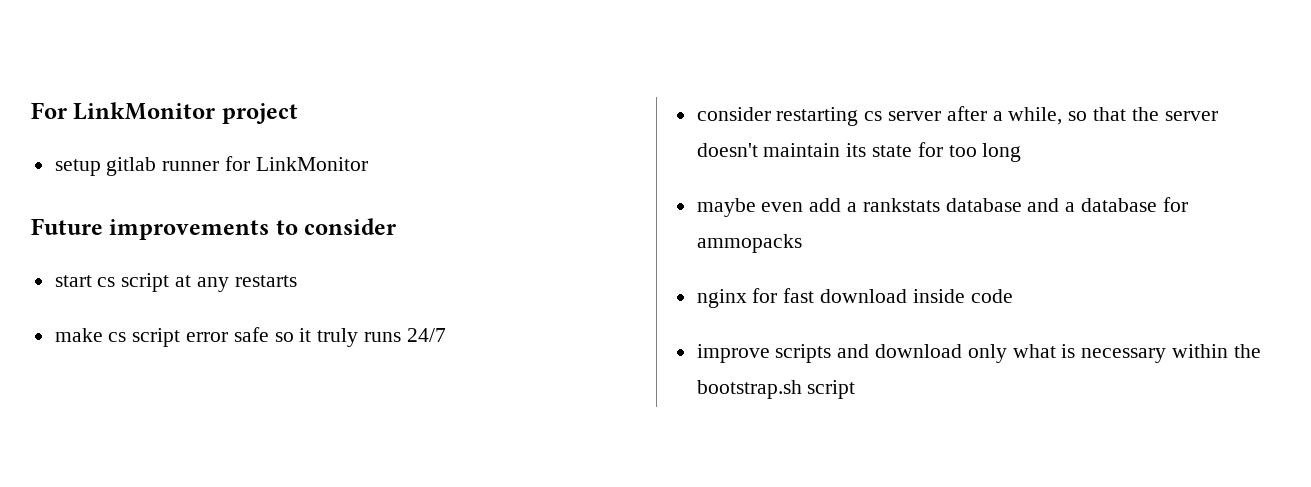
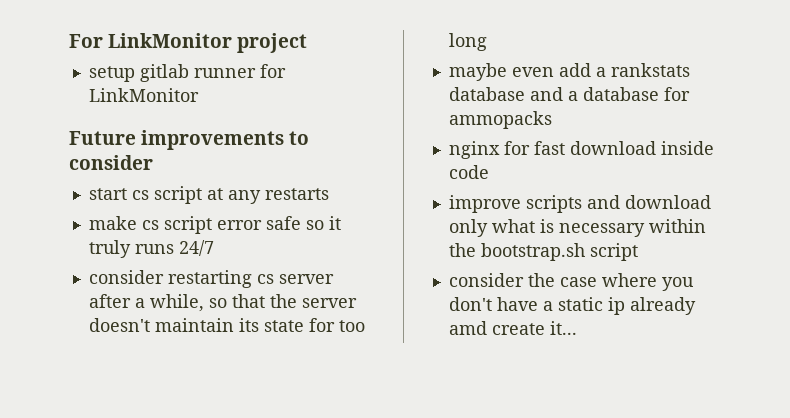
(856, 389) none -> [448,273,694,291] [448,297,696,315] [448,321,577,335] // consider the case where you don't have a static ip already amd create it...

